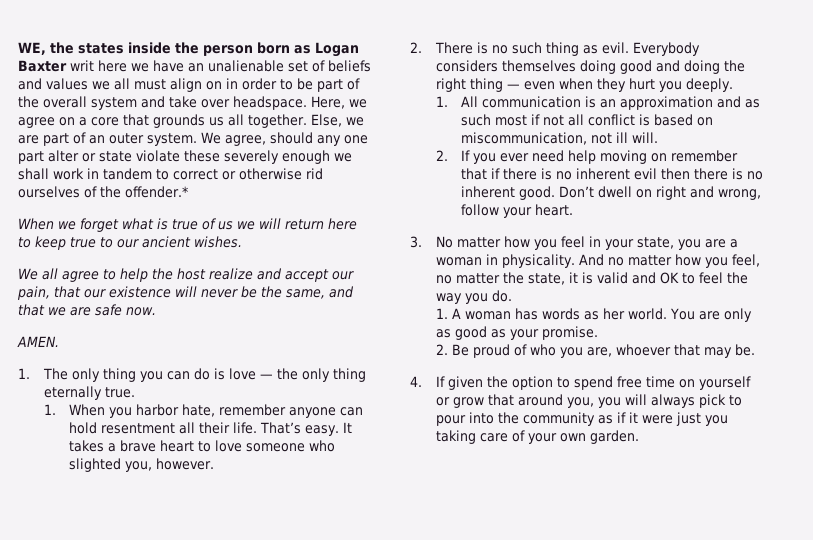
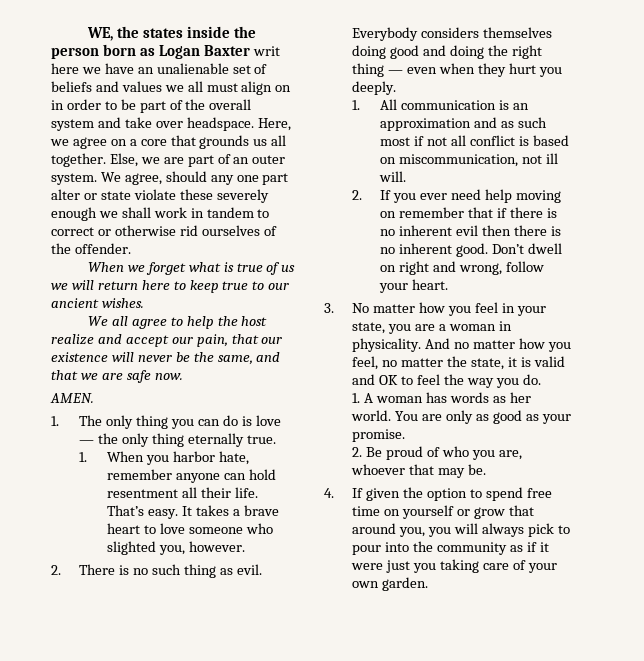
[125,186,188,198] offender.* -> [74,243,131,254] offender.

